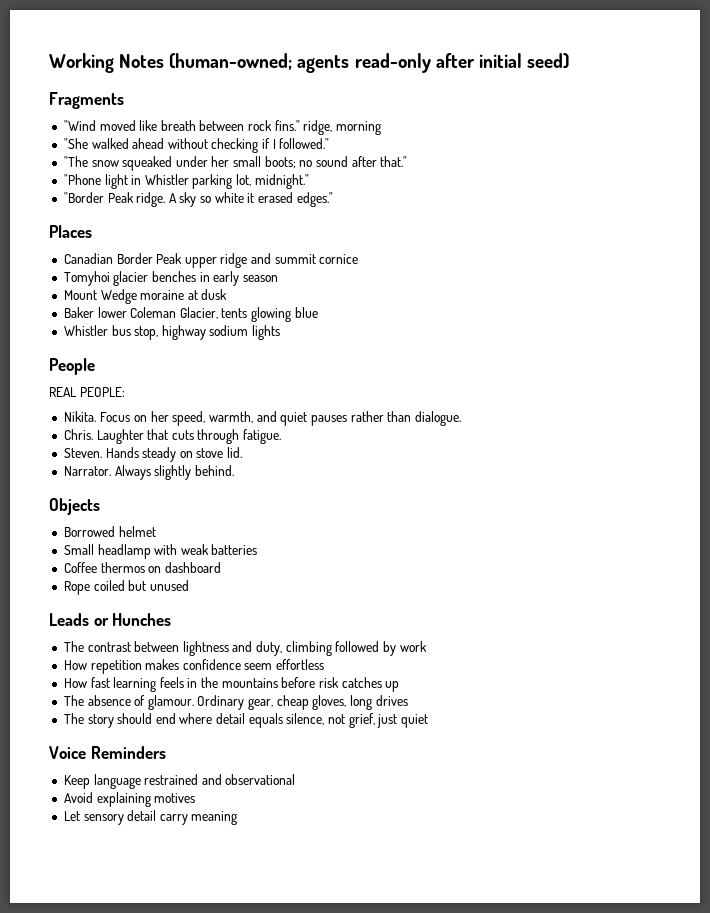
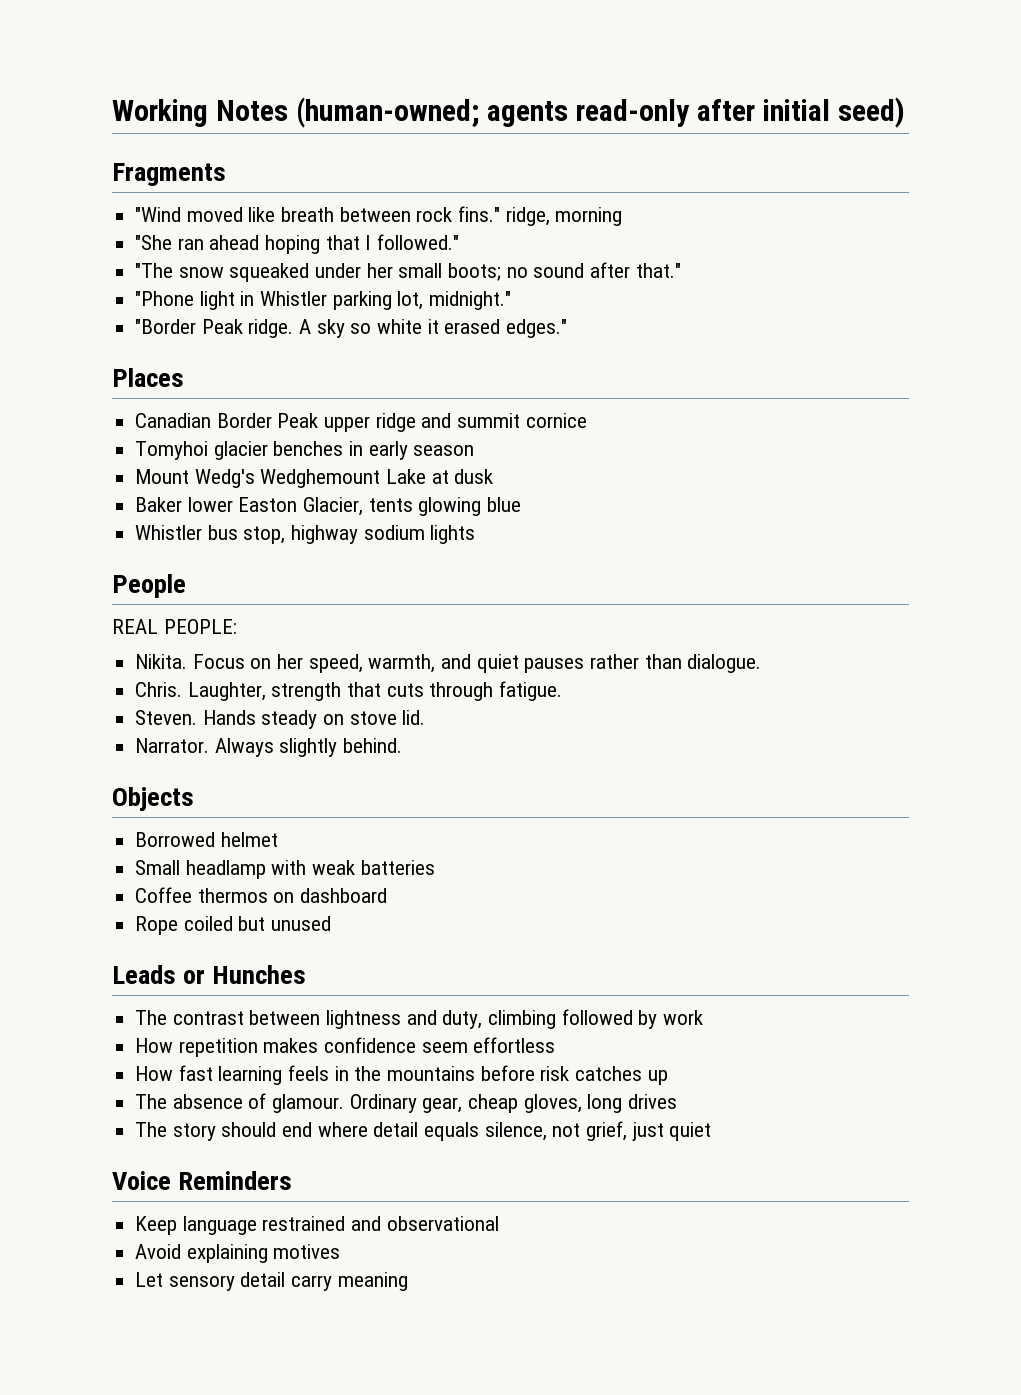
[91,138,271,153] walked ahead without checking if -> [177,235,360,254] ran ahead hoping that
[100,289,185,304] Wedge moraine -> [194,469,427,488] Wedg's Wedghemount Lake
[130,307,177,318] Coleman -> [238,497,298,512] Easton
[96,429,144,444] Laughter -> [187,682,342,701] Laughter, strength

